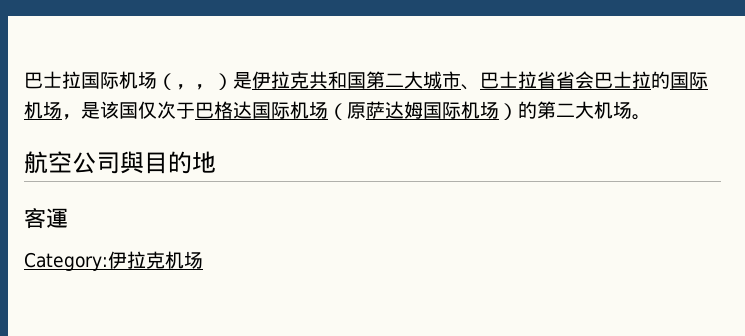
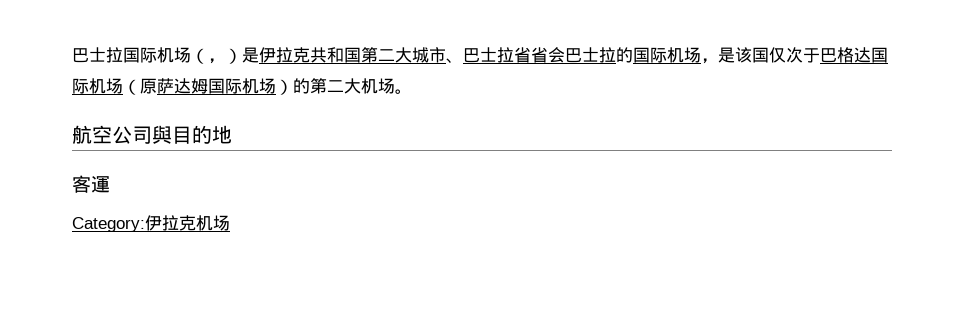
[195,84,214,90] ， -> (225, 61) none

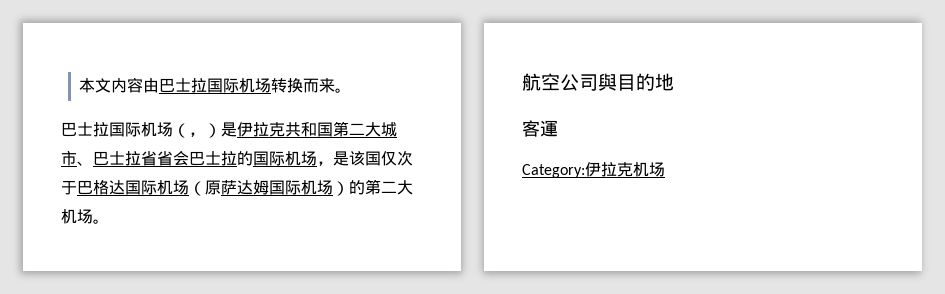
(72, 55) none -> [79,77,352,93] 本文内容由巴士拉国际机场转换而来。 //

